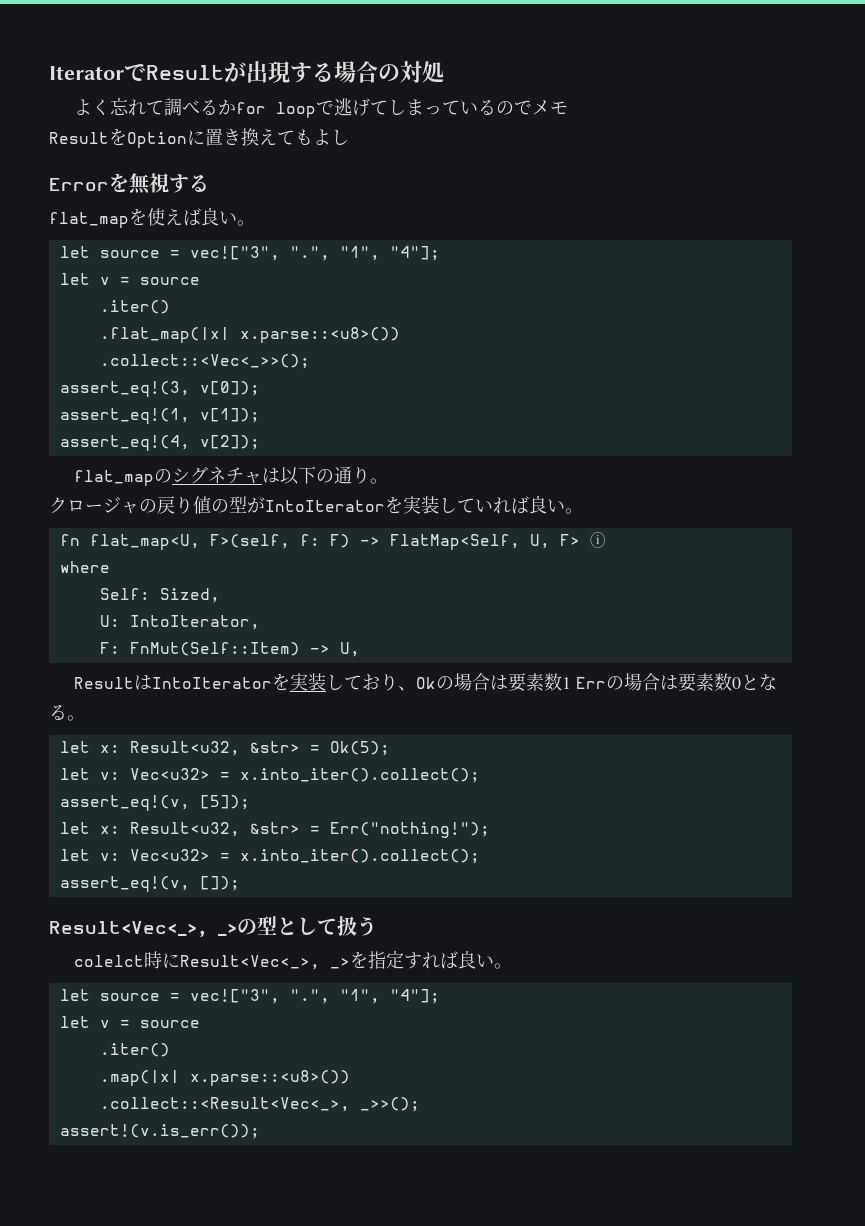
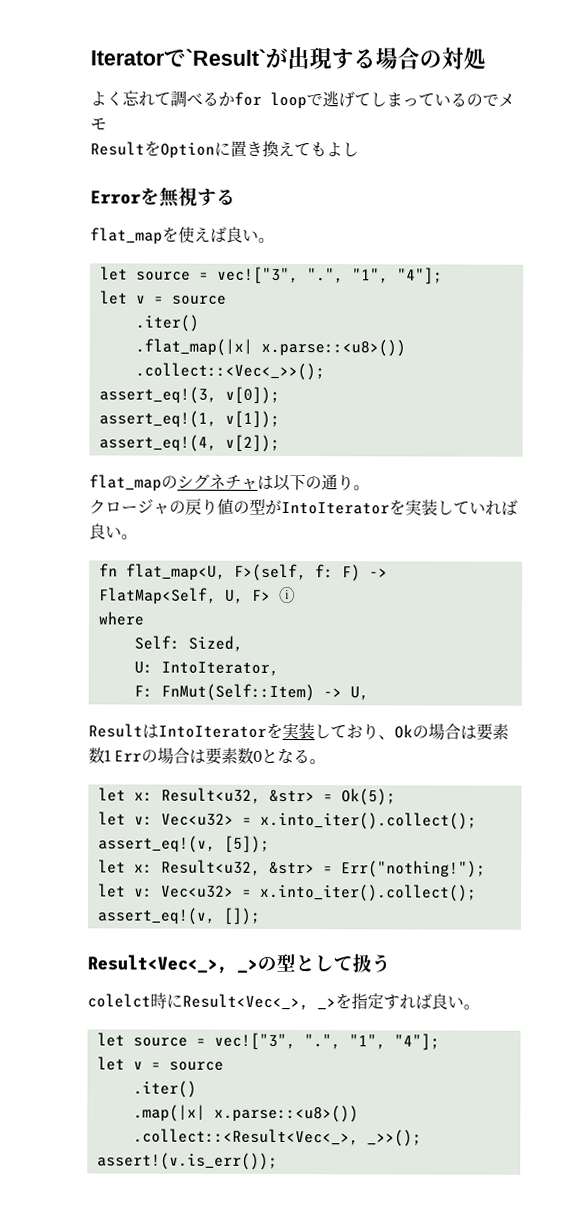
[146,65,224,80] Result -> [185,48,266,66] `Result`

